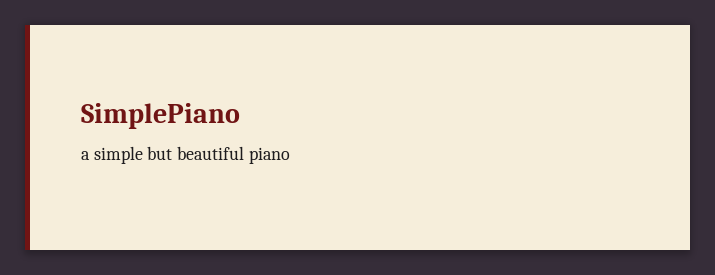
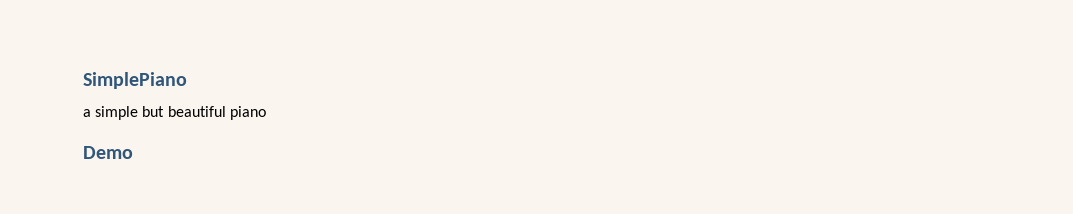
(290, 155) none -> [83,146,133,159] // Demo

